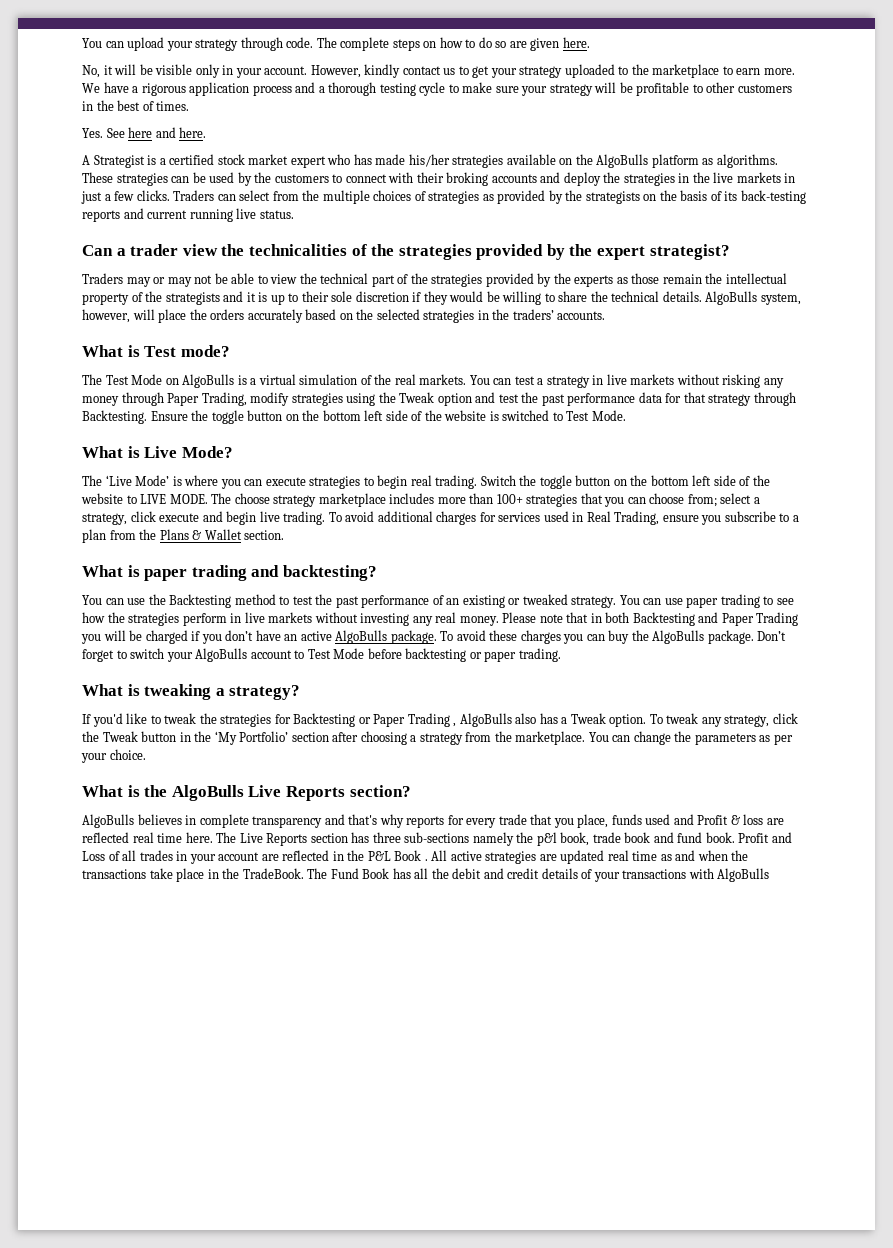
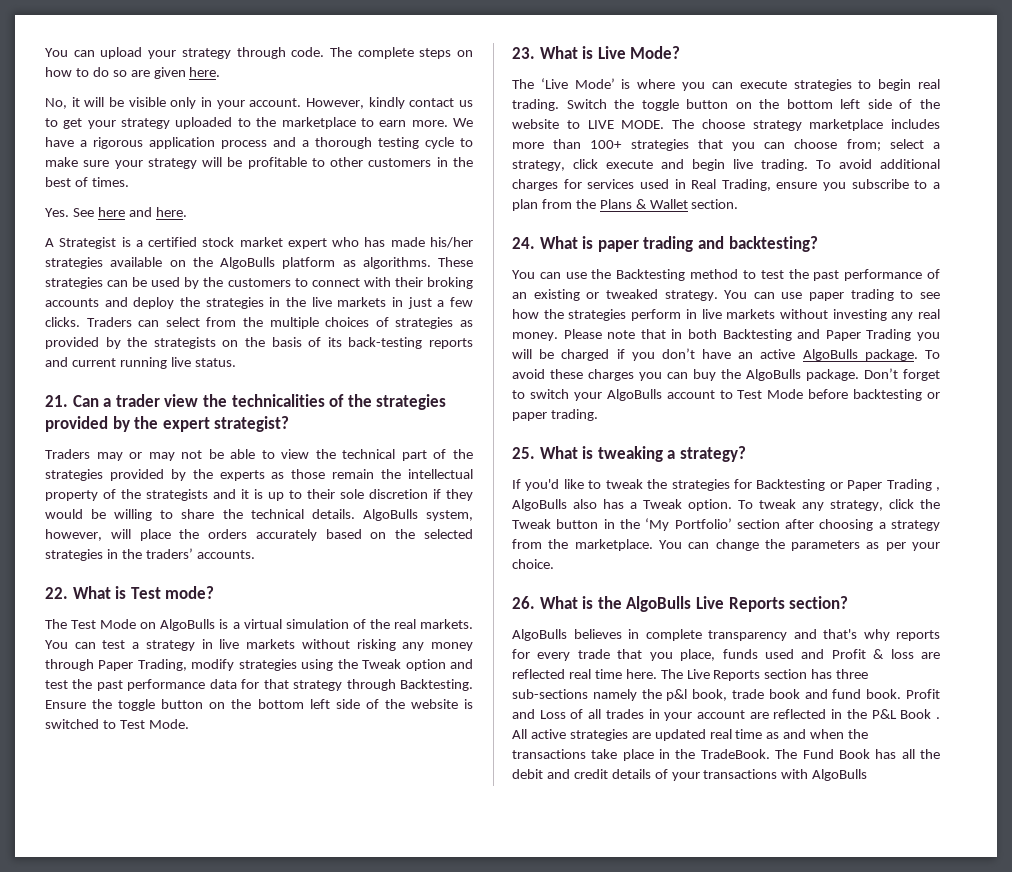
(294, 214) none -> [45,395,68,407] 21.
(606, 315) none -> [45,587,68,599] 22.
(626, 415) none -> [512,47,535,59] 23.
(285, 535) none -> [512,237,535,249] 24.
(561, 655) none -> [512,447,535,459] 25.
(146, 754) none -> [512,596,535,609] 26.

